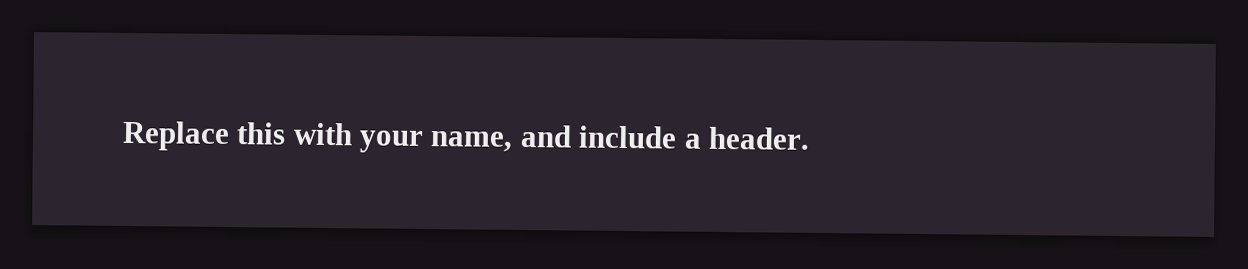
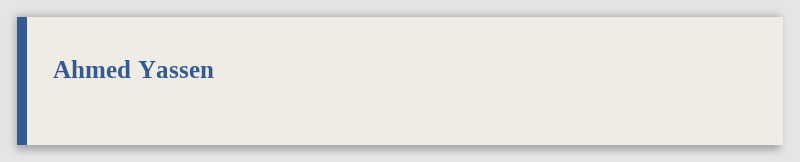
[122,120,810,153] Replace this with your name, and include a header. -> [53,60,214,78] Ahmed Yassen

